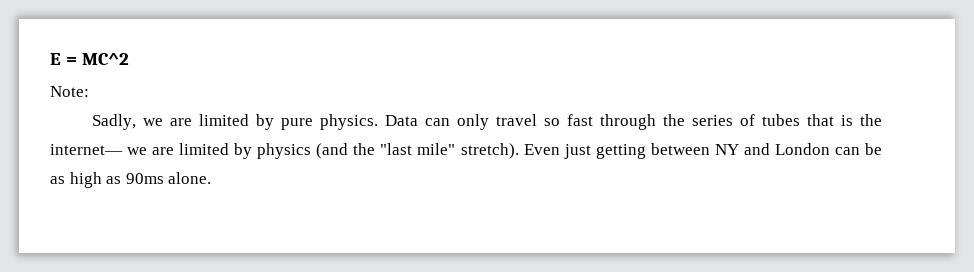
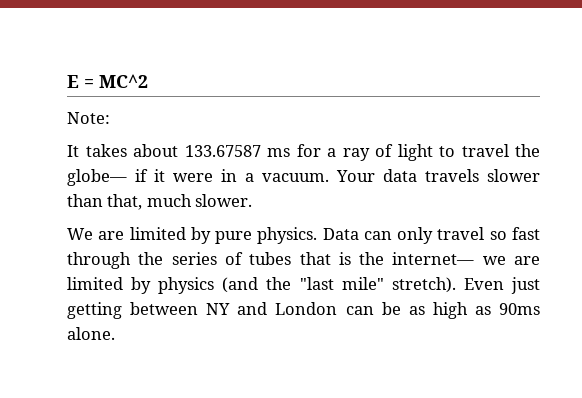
[91,114,163,130] Sadly, we -> [67,144,540,161] [67,169,540,186] [67,194,253,210] [67,228,93,240] It takes about 133.67587 ms for a ray of light to travel the globe— if it were in a vacuum. Your data travels slower than that, much slower. // We

